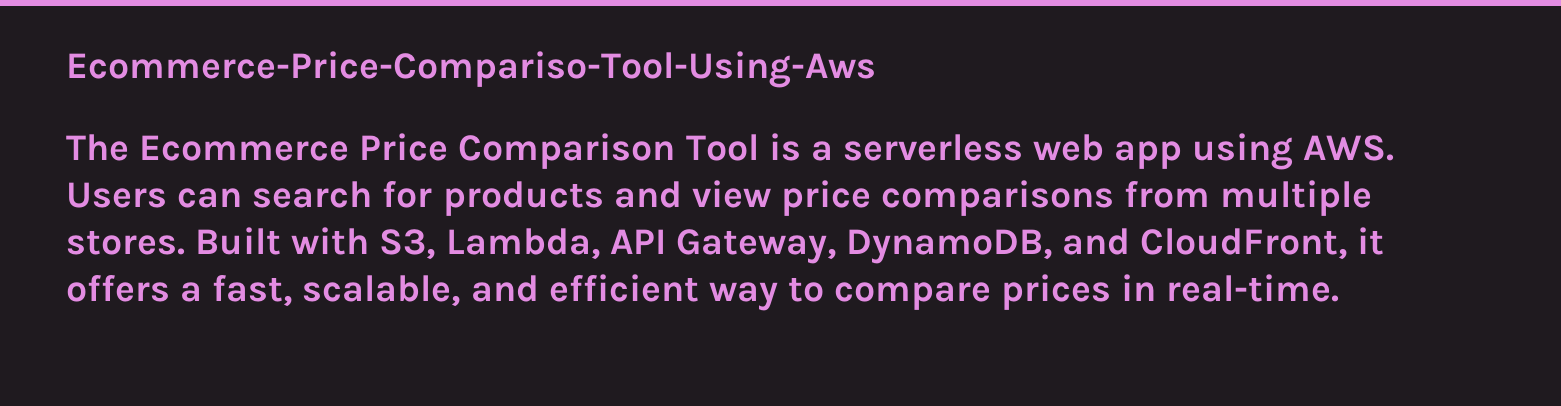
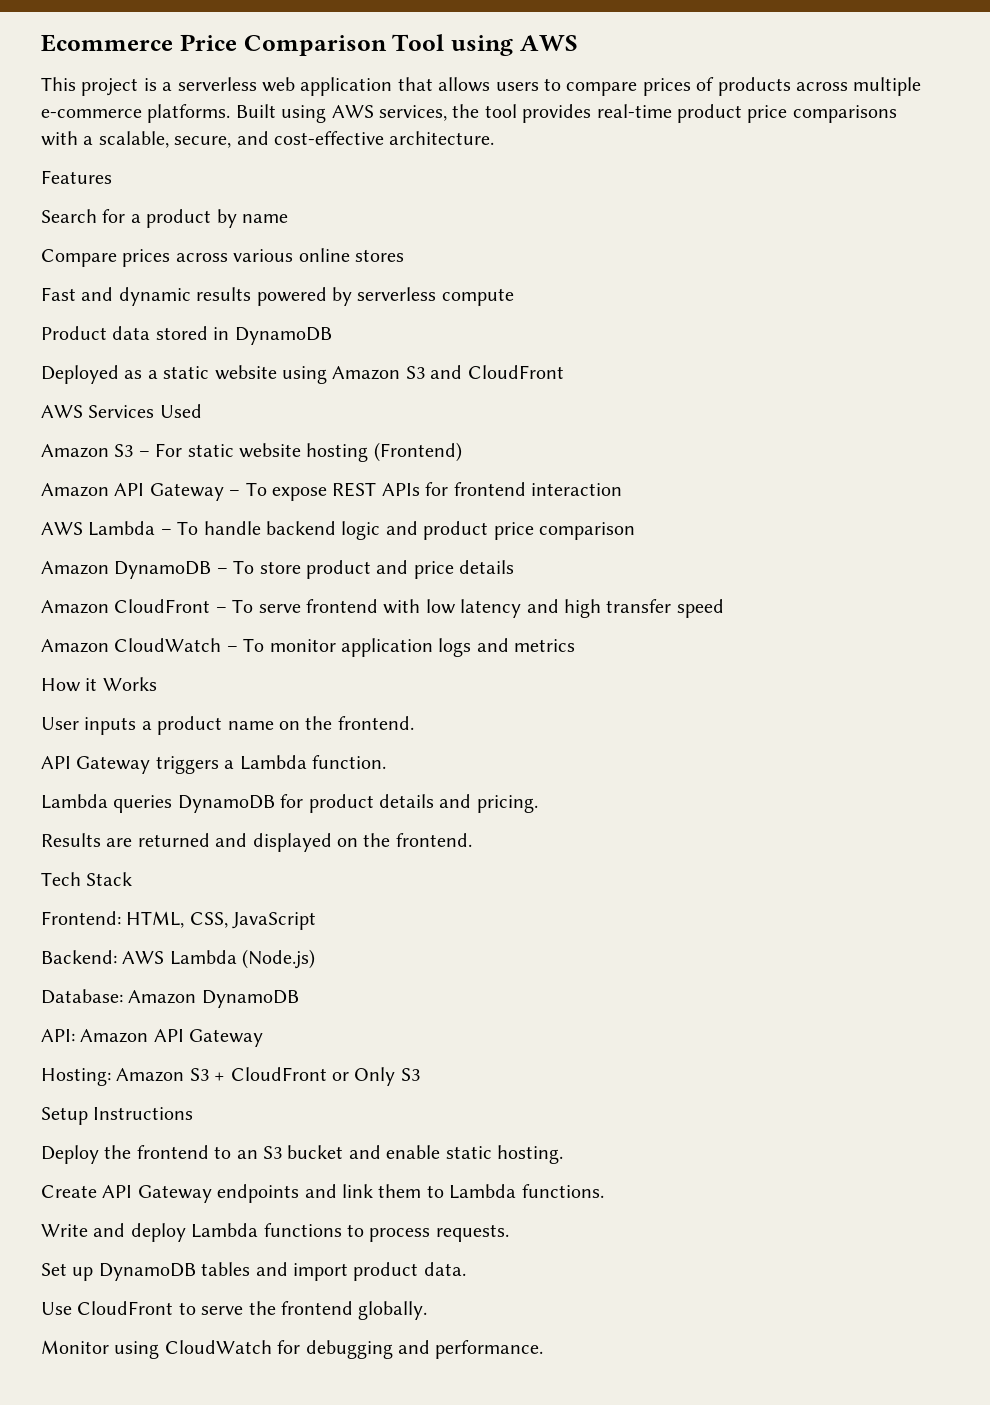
[66,51,876,88] [66,134,129,161] Ecommerce-Price-Compariso-Tool-Using-Aws // The -> (41, 43) none
[768,133,1395,170] [66,180,1373,216] [66,227,1385,264] [66,274,1340,311] is a serverless web app using AWS. Users can search for products and view price comparisons from multiple stores. Built with S3, Lambda, API Gateway, DynamoDB, and CloudFront, it offers a fast, scalable, and efficient way to compare prices in real-time. -> [451,35,578,56] [41,77,922,96] [41,104,897,123] [41,131,495,148] [41,170,112,184] [41,209,288,228] [41,248,404,267] [41,287,514,306] [41,326,332,345] [41,365,564,384] [41,404,202,418] [41,442,462,462] [41,482,622,501] [41,521,635,540] [41,560,515,579] [41,599,724,618] [41,638,576,657] [41,677,157,692] [41,716,414,735] [41,755,386,774] [41,794,538,813] [41,833,472,852] [41,872,133,886] [41,911,317,930] [41,949,316,969] [41,989,299,1008] [41,1029,264,1047] [41,1067,420,1086] [41,1107,194,1125] [41,1145,563,1164] [41,1184,604,1203] [41,1223,509,1242] [41,1262,466,1281] [41,1301,428,1320] [41,1340,544,1359] using AWS // This project is a serverless web application that allows users to compare prices of products across multiple e-commerce platforms. Built using AWS services, the tool provides real-time product price comparisons with a scalable, secure, and cost-effective architecture. // Features // Search for a product by name // Compare prices across various online stores // Fast and dynamic results powered by serverless compute // Product data stored in DynamoDB // Deployed as a static website using Amazon S3 and CloudFront // AWS Services Used // Amazon S3 – For static website hosting (Frontend) // Amazon API Gateway – To expose REST APIs for frontend interaction // AWS Lambda – To handle backend logic and product price comparison // Amazon DynamoDB – To store product and price details // Amazon CloudFront – To serve frontend with low latency and high transfer speed // Amazon CloudWatch – To monitor application logs and metrics // How it Works // User inputs a product name on the frontend. // API Gateway triggers a Lambda function. // Lambda queries DynamoDB for product details and pricing. // Results are returned and displayed on the frontend. // Tech Stack // Frontend: HTML, CSS, JavaScript // Backend: AWS Lambda (Node.js) // Database: Amazon DynamoDB // API: Amazon API Gateway // Hosting: Amazon S3 + CloudFront or Only S3 // Setup Instructions // Deploy the frontend to an S3 bucket and enable static hosting. // Create API Gateway endpoints and link them to Lambda functions. // Write and deploy Lambda functions to process requests. // Set up DynamoDB tables and import product data. // Use CloudFront to serve the frontend globally. // Monitor using CloudWatch for debugging and performance.

